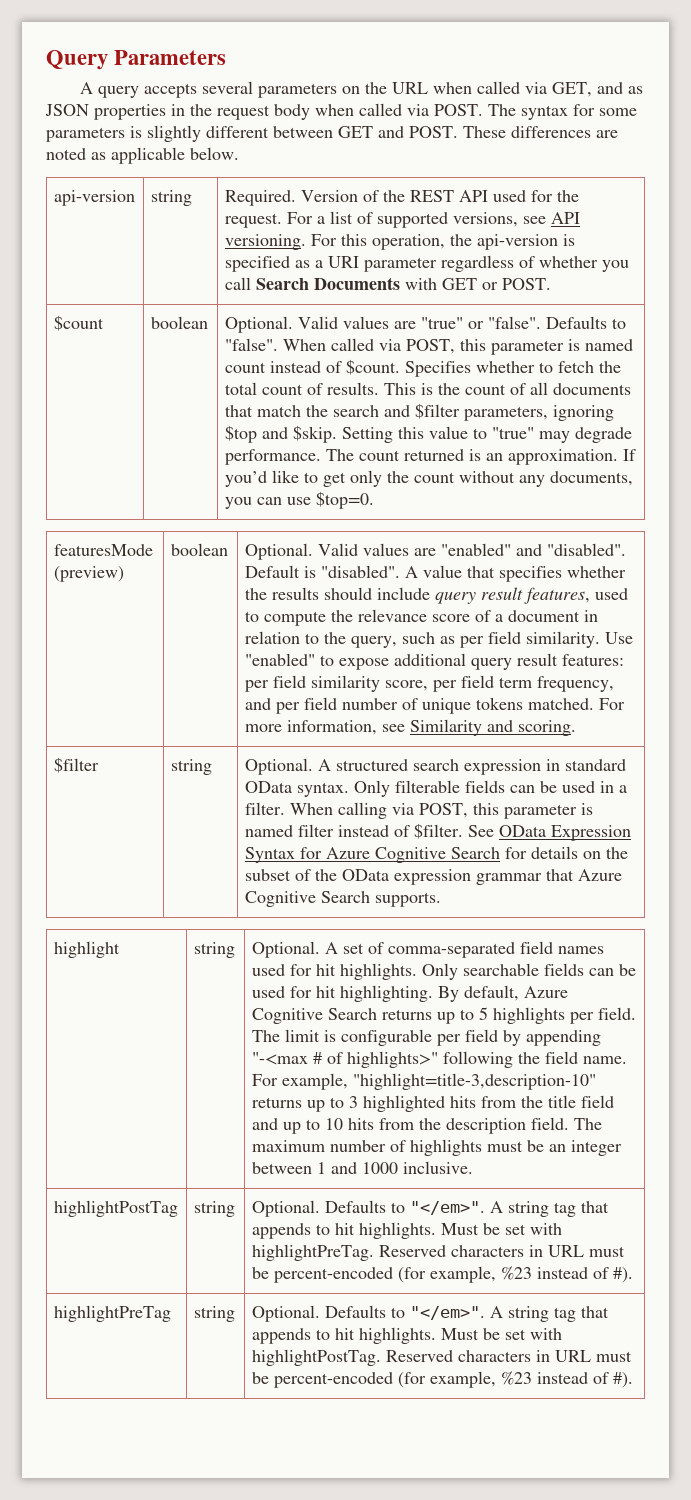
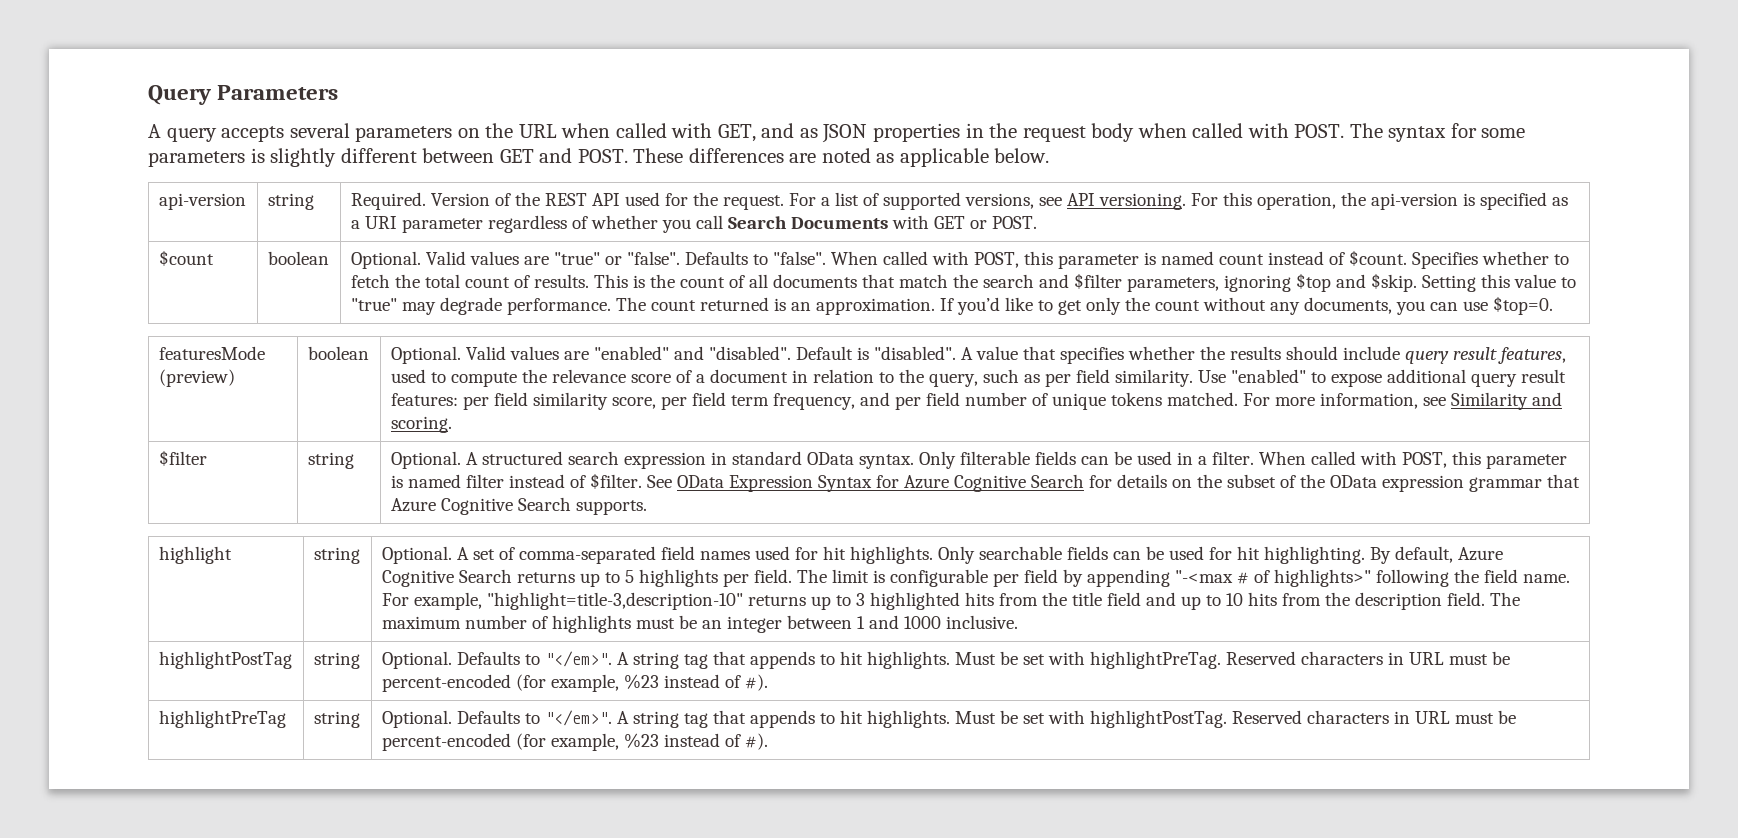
[525,82,548,94] via -> [671,123,713,138] with
[407,104,429,116] via -> [1247,123,1289,138] with
[378,339,401,351] via -> [931,251,969,265] with
[337,802,414,819] calling via -> [1310,451,1397,465] called with

